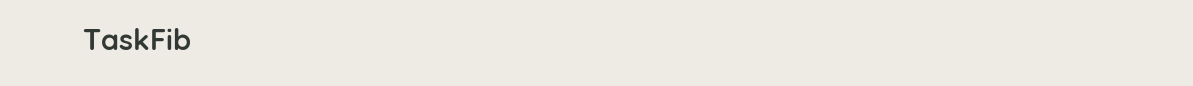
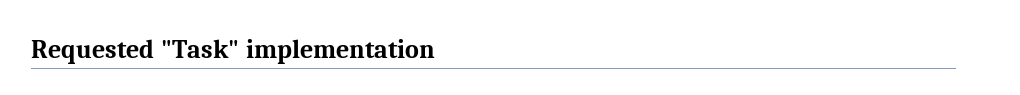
[83,28,191,50] TaskFib -> [31,39,435,64] Requested "Task" implementation

